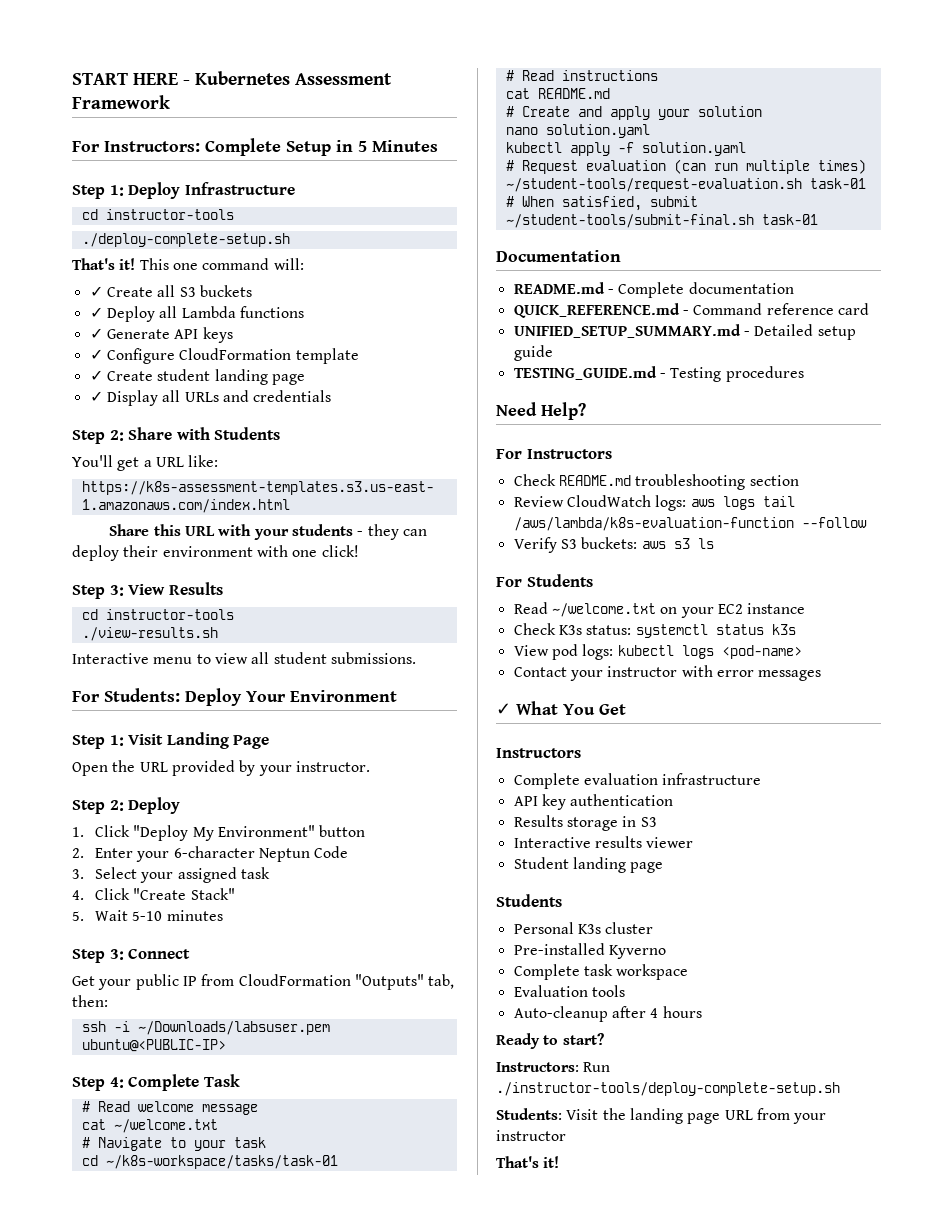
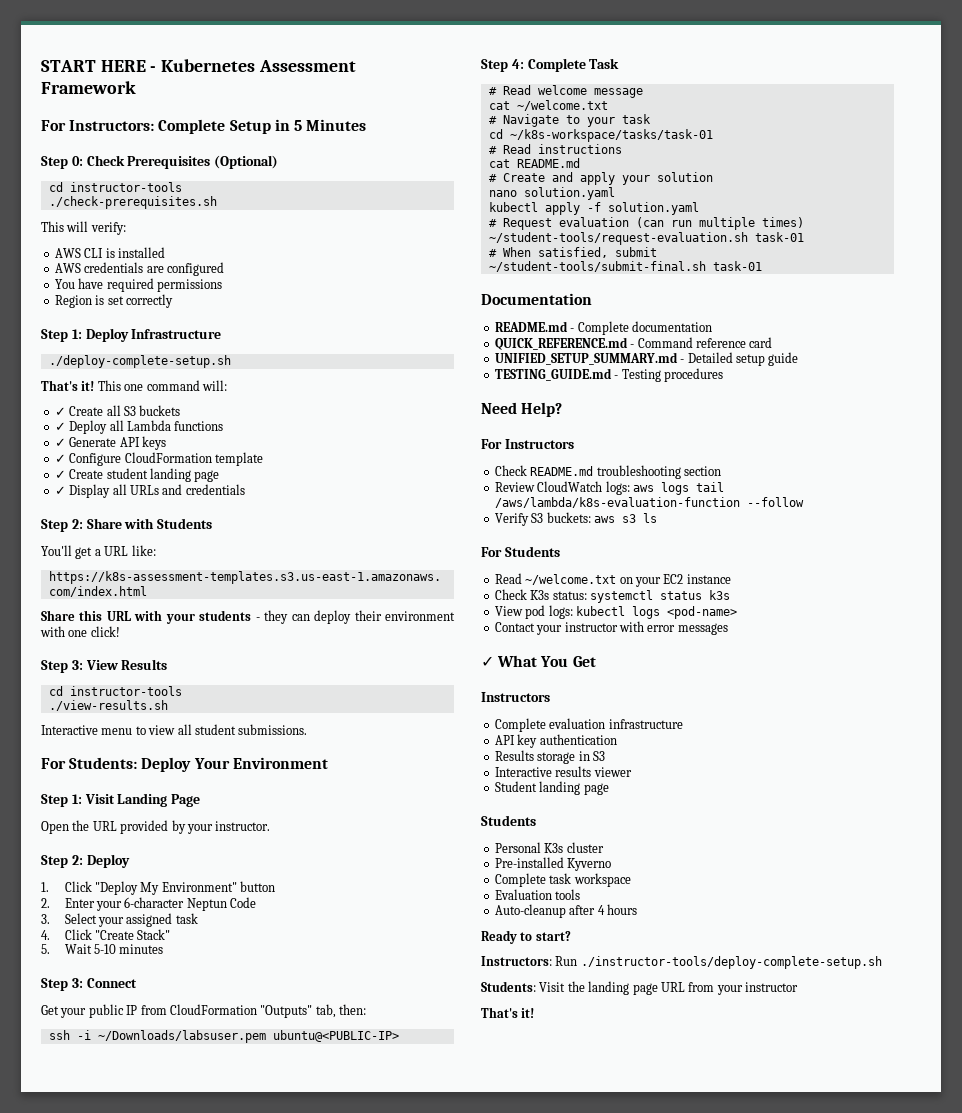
(438, 146) none -> [41,155,279,169] [48,182,182,192] [48,196,217,209] [41,221,126,235] [54,247,165,258] [54,262,224,276] [54,278,222,292] [54,294,173,308] // Step 0: Check Prerequisites (Optional) // cd instructor-tools // ./check-prerequisites.sh // This will verify: // AWS CLI is installed // AWS credentials are configured // You have required permissions // Region is set correctly
[81,209,234,220] // cd instructor-tools -> (222, 334) none

